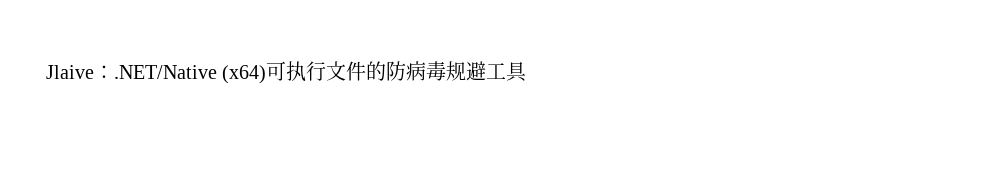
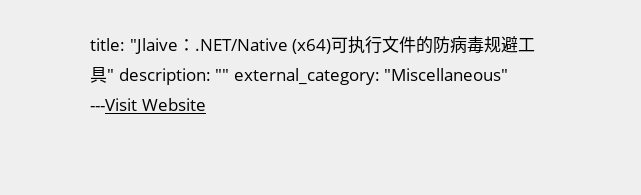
[46,65,94,79] Jlaive -> [90,38,178,54] title: "Jlaive
(528, 72) none -> [107,68,509,85] [90,98,206,111] " description: "" external_category: "Miscellaneous" ---Visit Website

